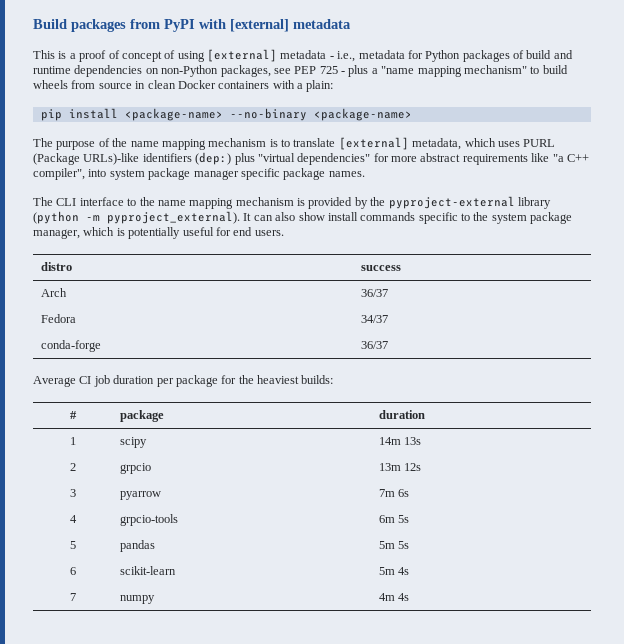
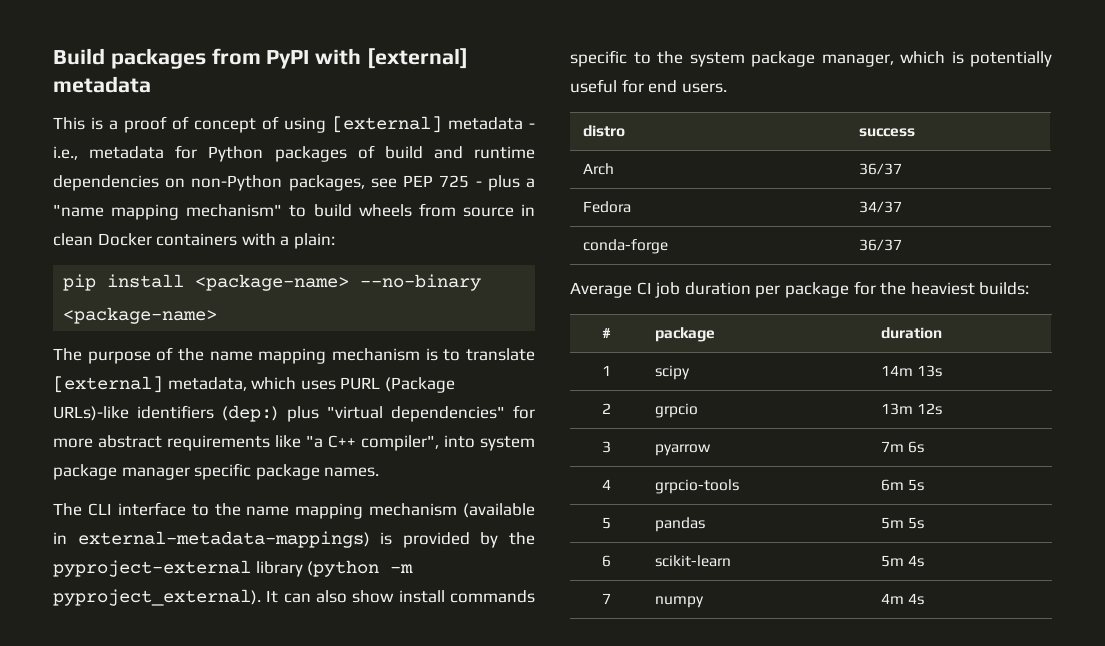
(294, 201) none -> [463,503,535,518] [53,531,370,548] (available in external-metadata-mappings)

